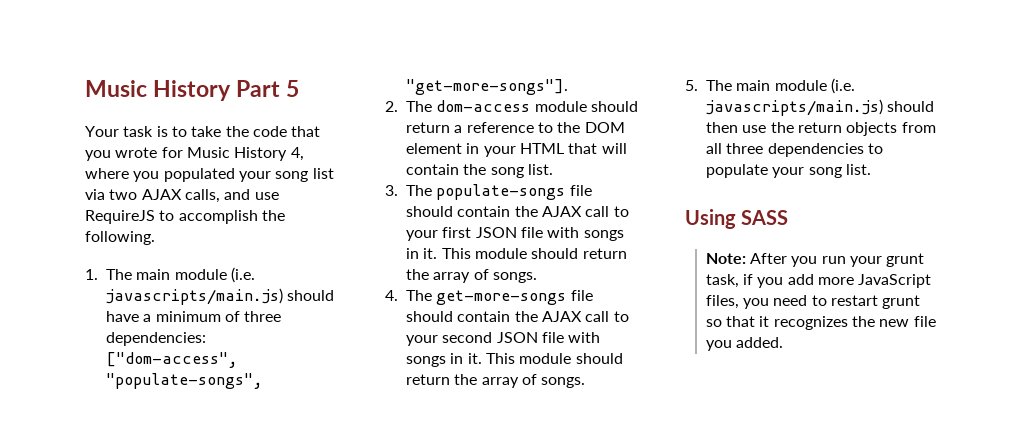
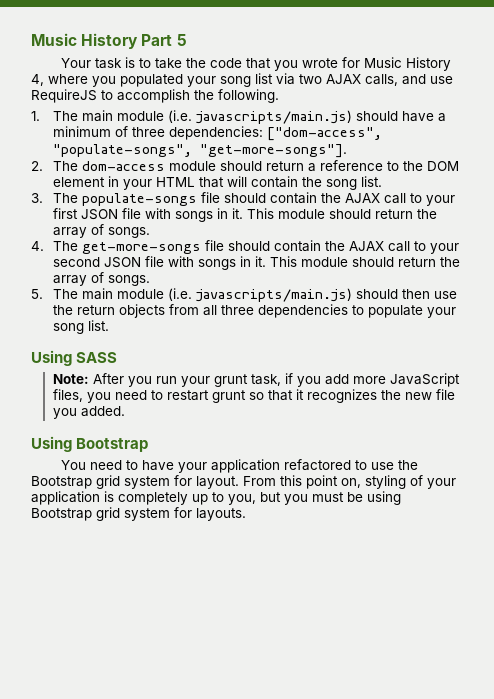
(784, 342) none -> [31,436,149,452] [60,459,418,473] [31,475,456,489] [31,491,401,505] [31,507,246,521] // Using Bootstrap // You need to have your application refactored to use the Bootstrap grid system for layout. From this point on, styling of your application is completely up to you, but you must be using Bootstrap grid system for layouts.

